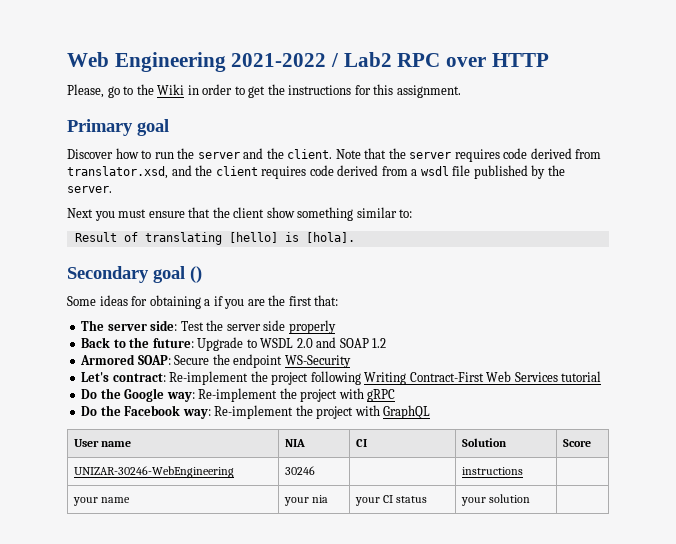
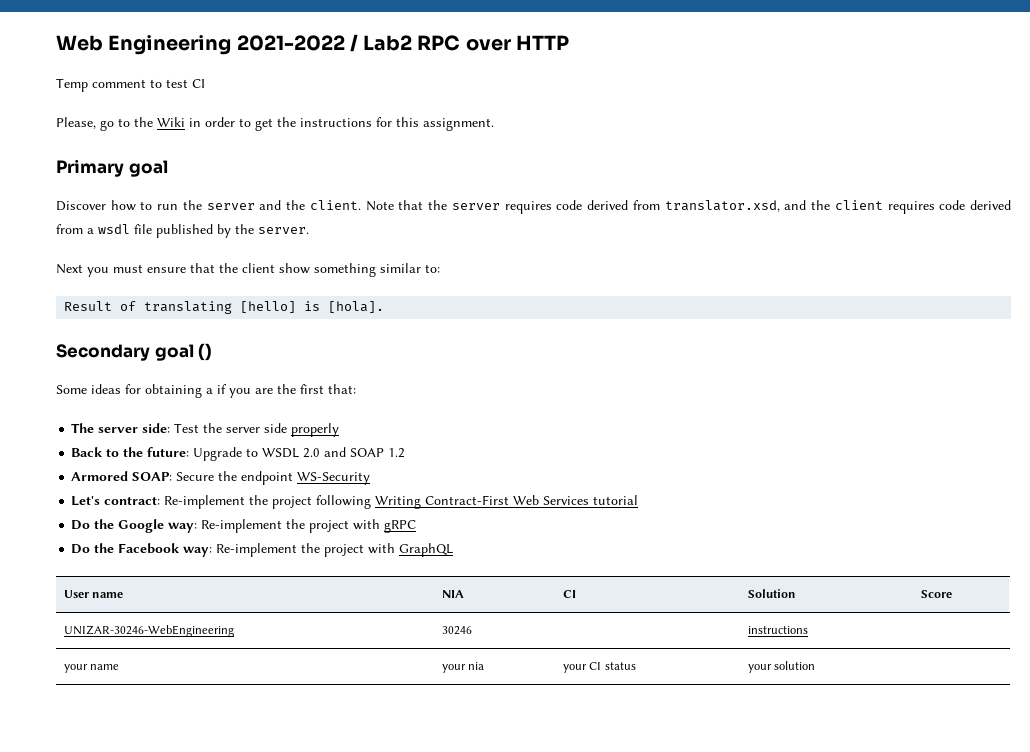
(549, 60) none -> [56,78,205,92] // Temp comment to test CI

